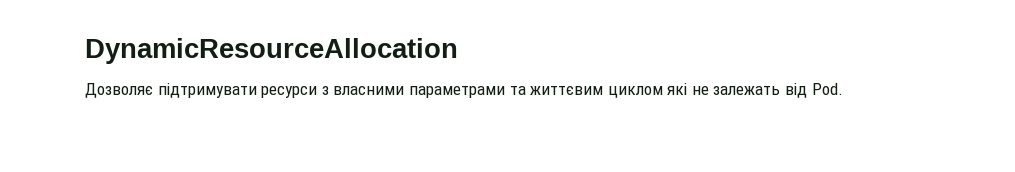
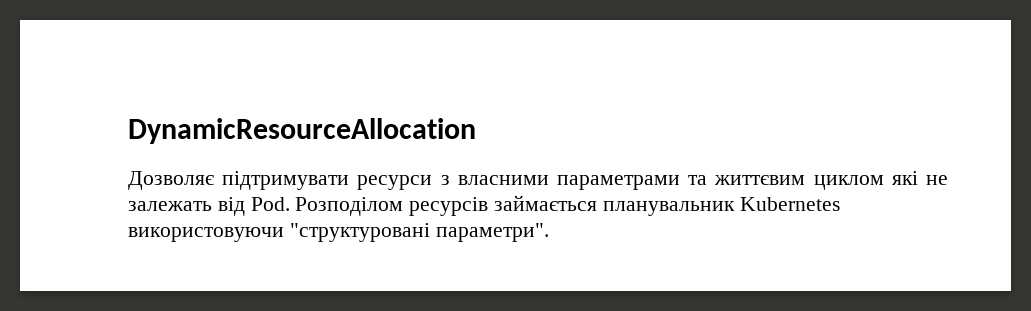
(843, 89) none -> [295,195,840,216] [128,223,549,242] Розподілом ресурсів займається планувальник Kubernetes використовуючи "структуровані параметри".

